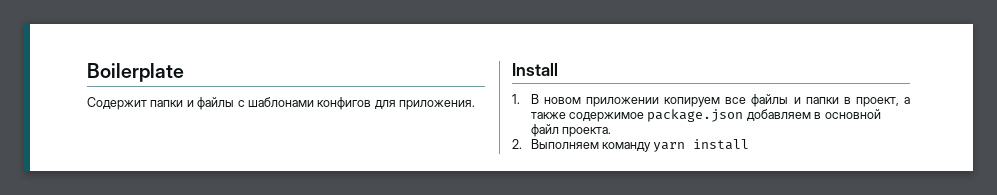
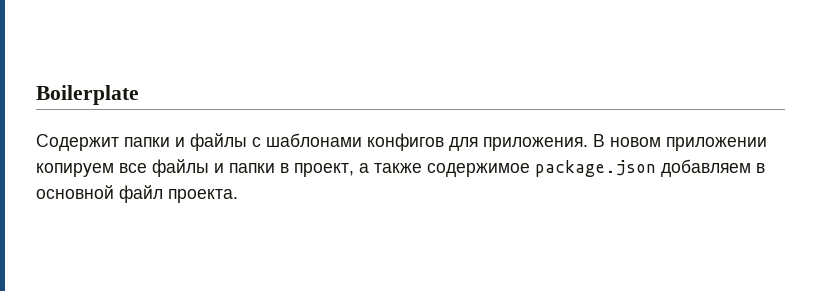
[512,63,558,76] [512,94,520,104] // Install // 1. -> (588, 144) none
[512,139,750,152] // 2. Выполняем команду yarn install -> (238, 196) none

